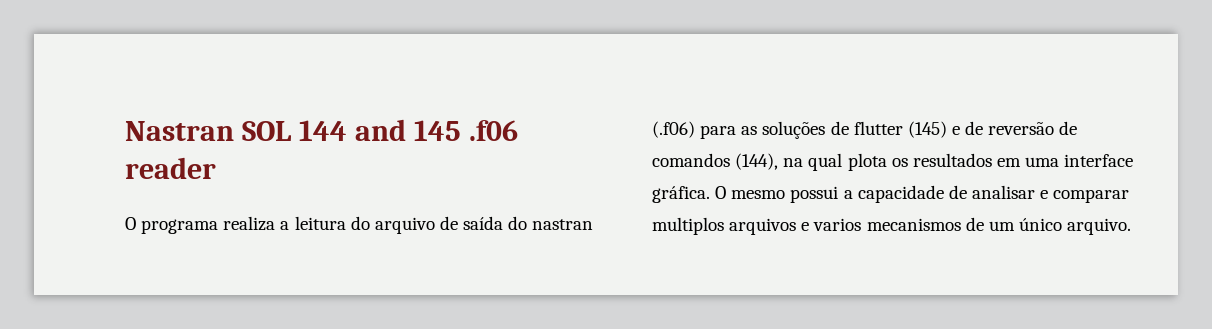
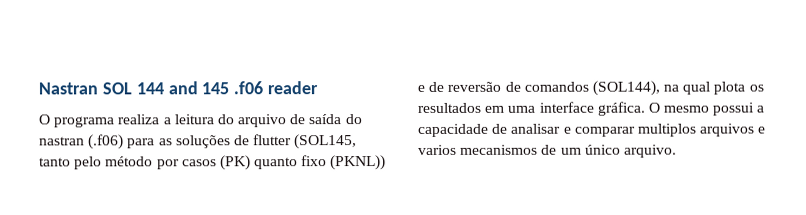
[907,121,947,138] (145) -> [294,134,358,150] [39,155,387,171] (SOL145, tanto pelo método por casos (PK) quanto fixo (PKNL))
[735,153,779,170] (144), -> [591,80,660,96] (SOL144),

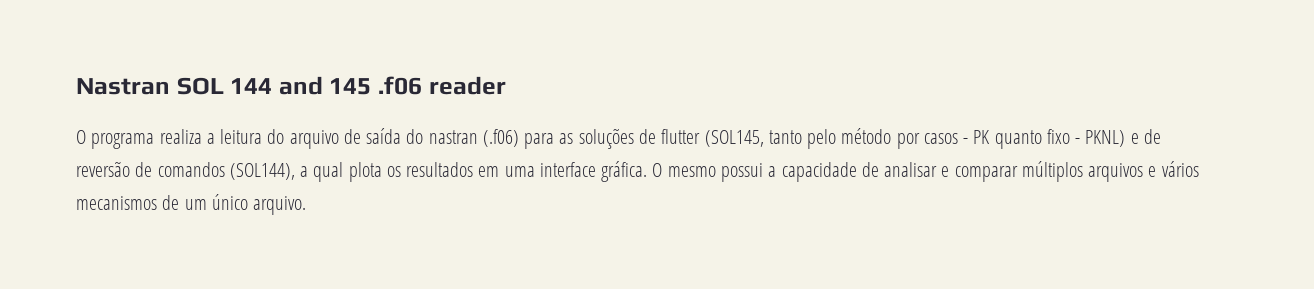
[219,155,387,171] (PK) quanto fixo (PKNL)) -> [963,129,1126,149] - PK quanto fixo - PKNL)
[663,84,680,92] na -> [300,166,309,177] a
[637,123,697,137] multiplos -> [1021,161,1083,182] múltiplos
[418,144,457,155] varios -> [1161,161,1199,177] vários

